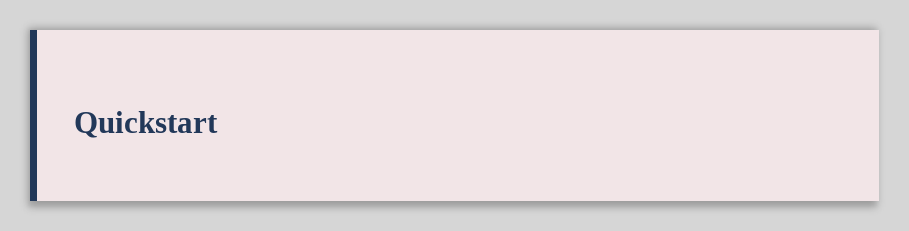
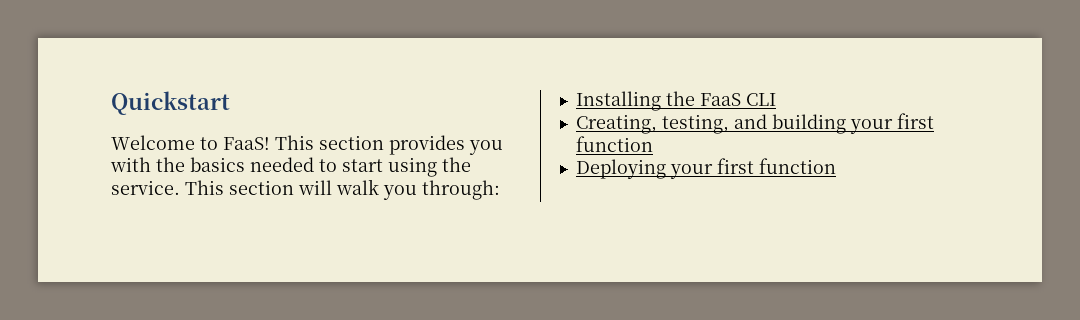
(218, 124) none -> [111,135,503,155] [110,157,471,177] [111,179,500,200] [575,91,776,111] [575,113,934,134] [575,136,653,152] [575,158,836,179] // Welcome to FaaS! This section provides you with the basics needed to start using the service. This section will walk you through: // Installing the FaaS CLI // Creating, testing, and building your first function // Deploying your first function

